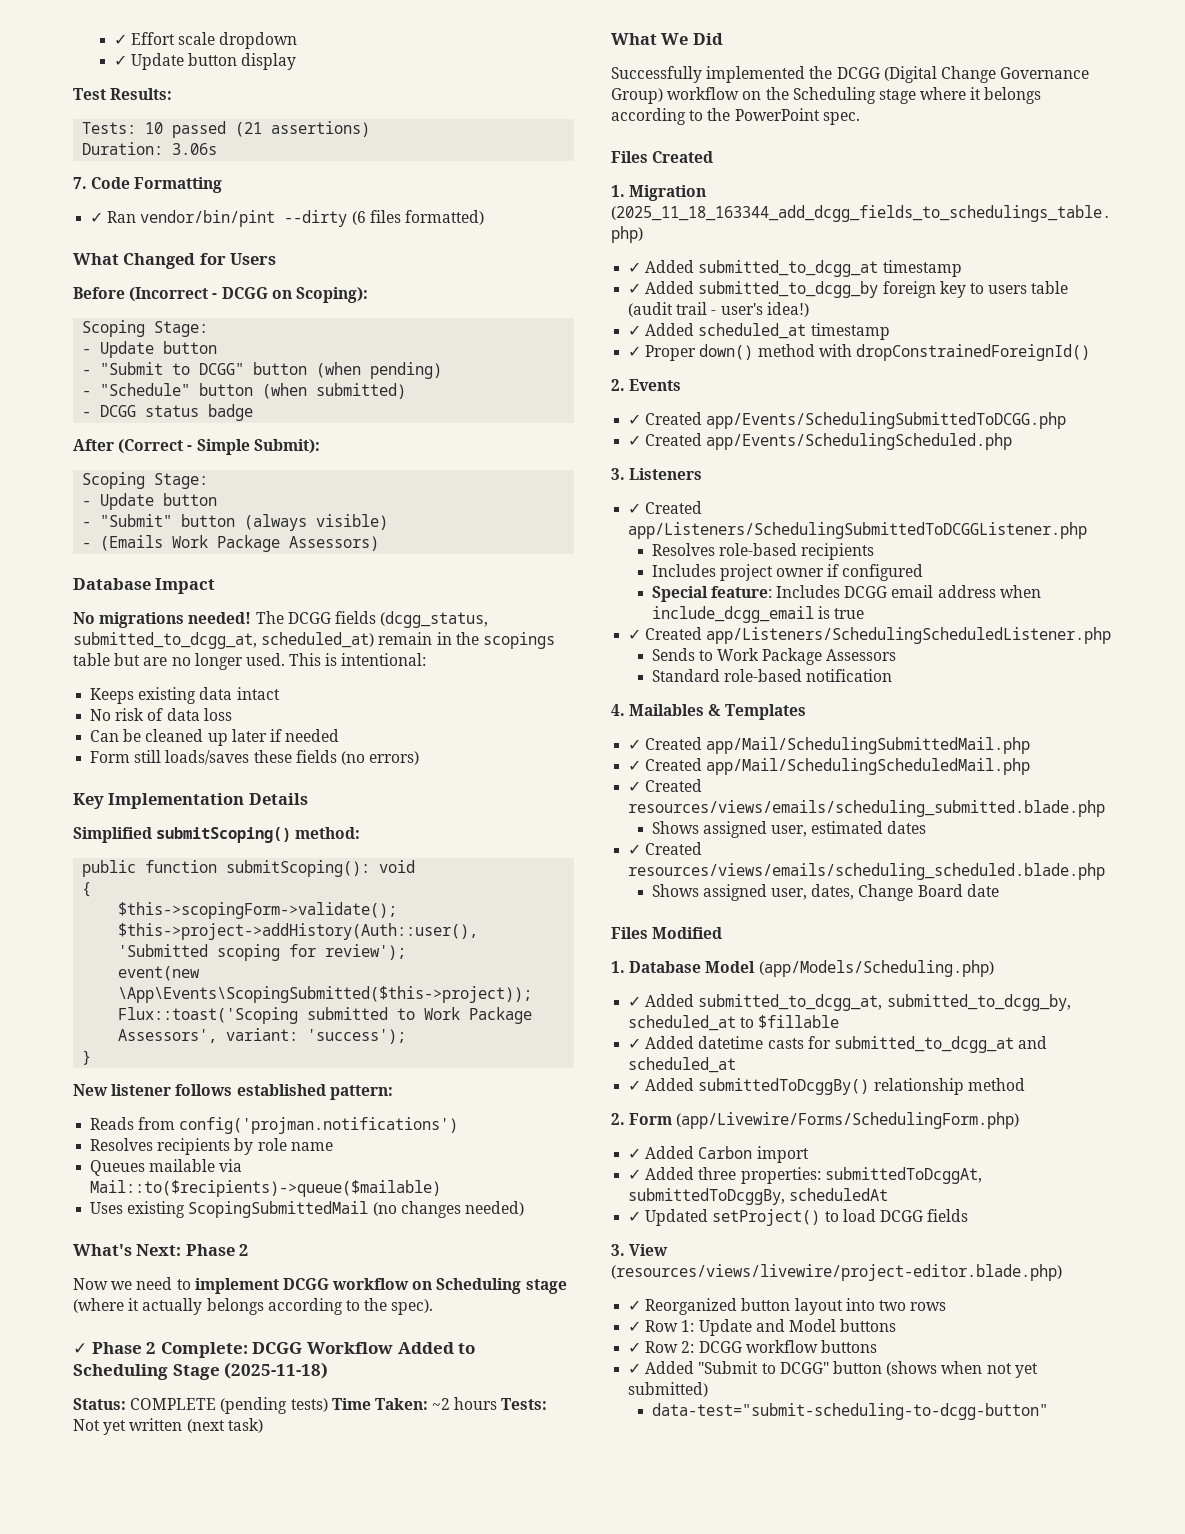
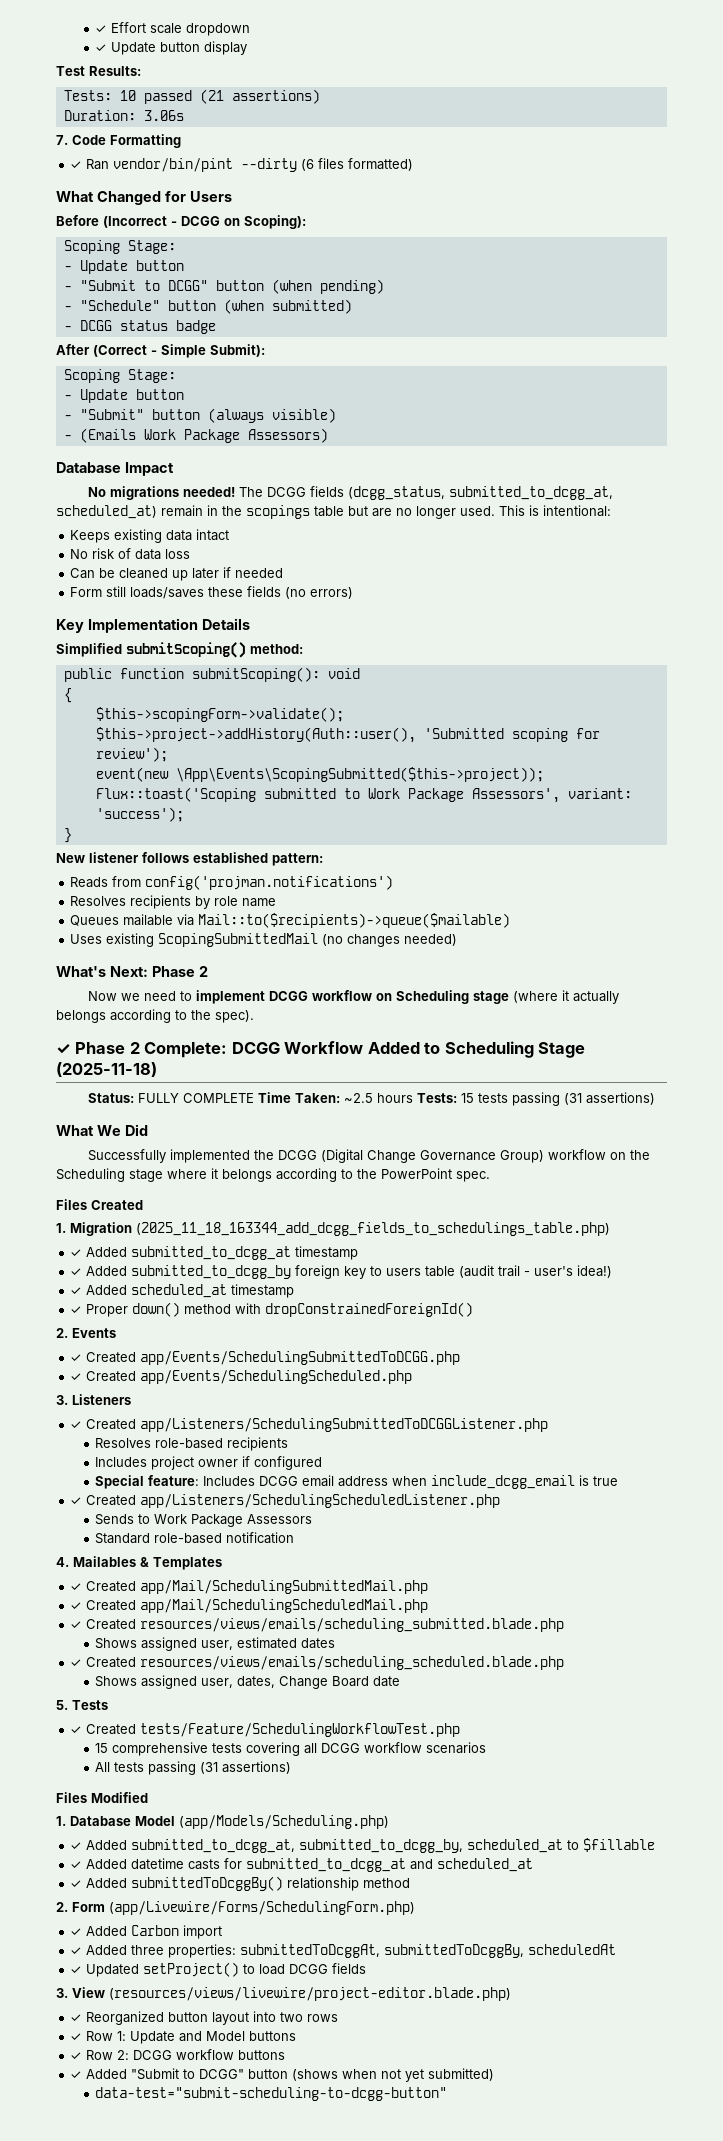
[130,1397,328,1414] COMPLETE (pending tests) -> [138,1093,255,1103] FULLY COMPLETE
[432,1398,451,1410] ~2 -> [344,1093,374,1103] ~2.5
[73,1418,263,1435] Not yet written (next task) -> [461,1092,656,1106] 15 tests passing (31 assertions)
(999, 890) none -> [56,1700,108,1710] [70,1723,461,1737] [95,1742,487,1756] [95,1761,292,1775] // 5. Tests // ✓ Created tests/Feature/SchedulingWorkflowTest.php // 15 comprehensive tests covering all DCGG workflow scenarios // All tests passing (31 assertions)

